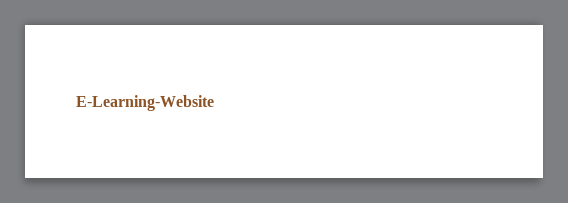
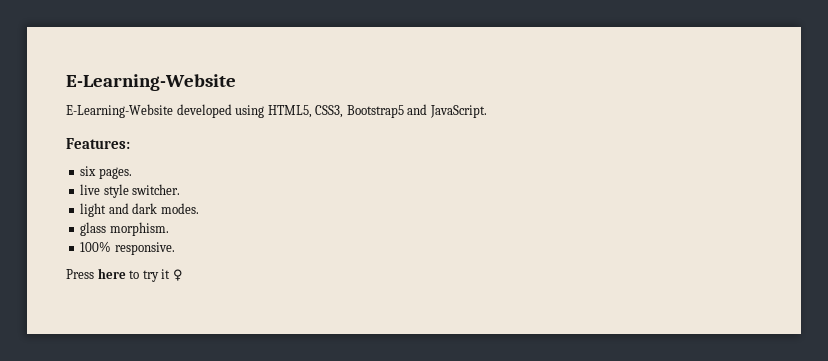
[76,95,214,111] E-Learning-Website -> [66,74,236,91] [66,104,487,118] [66,138,130,149] [80,166,132,179] [80,184,181,198] [80,203,199,217] [80,222,169,236] [80,241,175,255] [66,268,183,282] E-Learning-Website // E-Learning-Website developed using HTML5, CSS3, Bootstrap5 and JavaScript. // Features: // six pages. // live style switcher. // light and dark modes. // glass morphism. // 100% responsive. // Press here to try it ♀

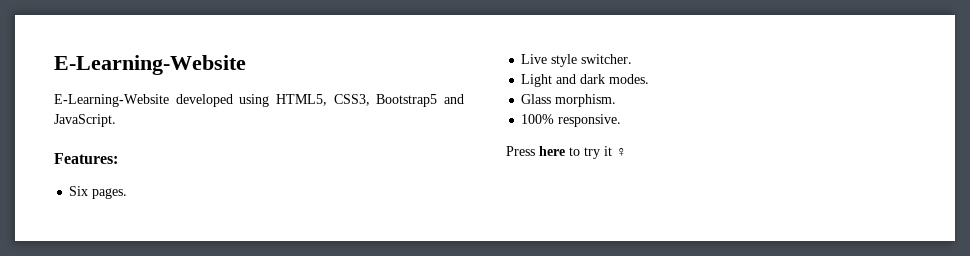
[80,166,97,176] six -> [69,186,89,196] Six
[80,184,101,195] live -> [521,54,548,64] Live
[80,203,107,217] light -> [521,74,553,87] Light
[80,222,107,236] glass -> [521,94,552,104] Glass

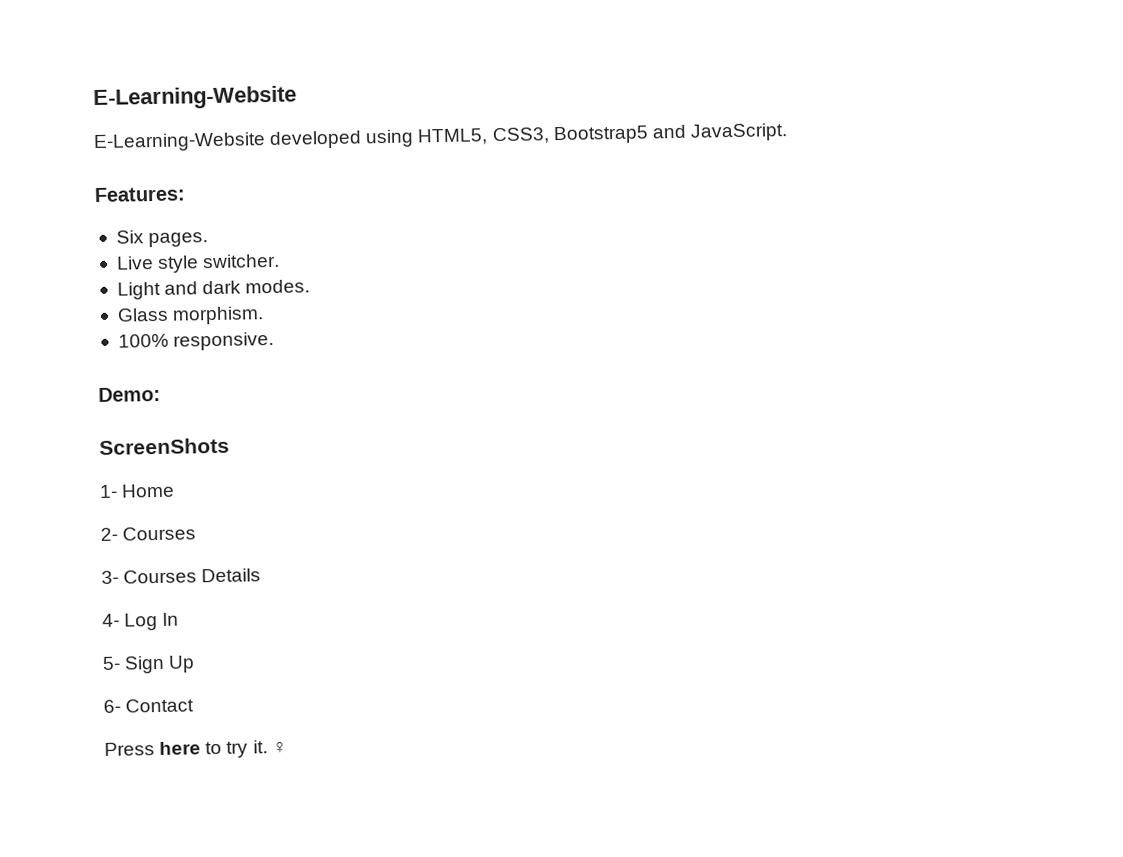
(622, 120) none -> [98,386,161,402] [99,437,230,455] [99,483,176,498] [100,526,197,541] [101,568,262,584] [102,612,180,631] [102,655,196,674] [103,698,195,713] // Demo: // ScreenShots // 1- Home // 2- Courses // 3- Courses Details // 4- Log In // 5- Sign Up // 6- Contact
[604,146,612,156] it -> [252,740,268,754] it.

